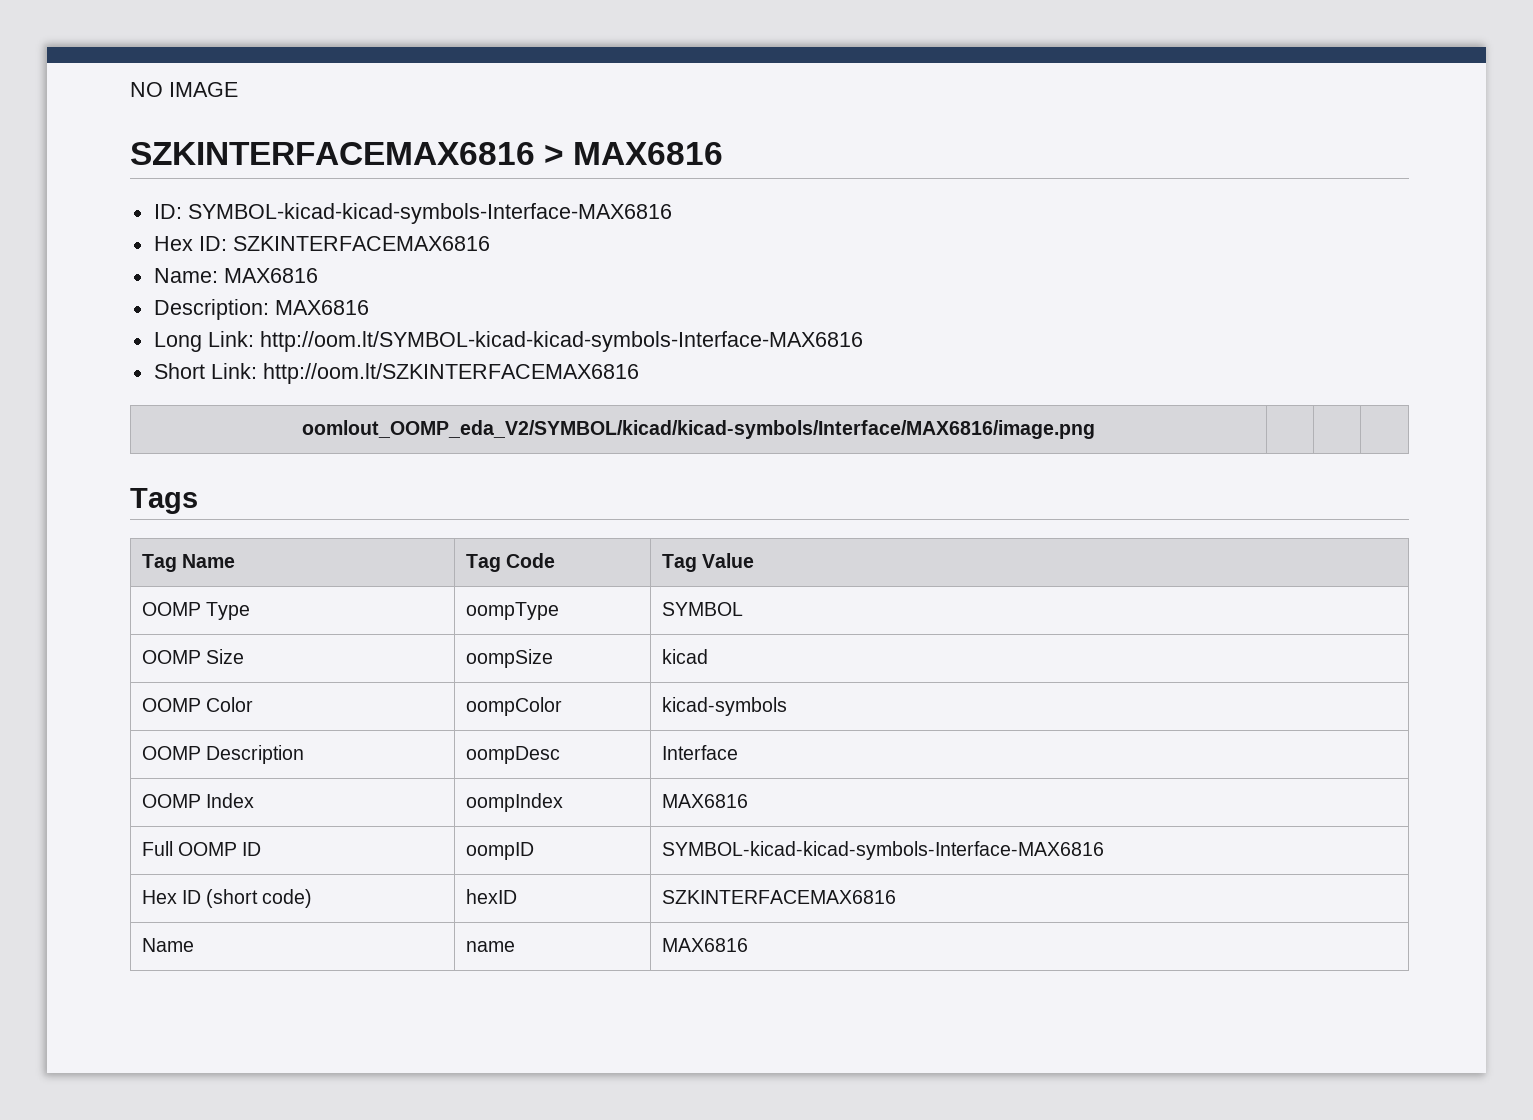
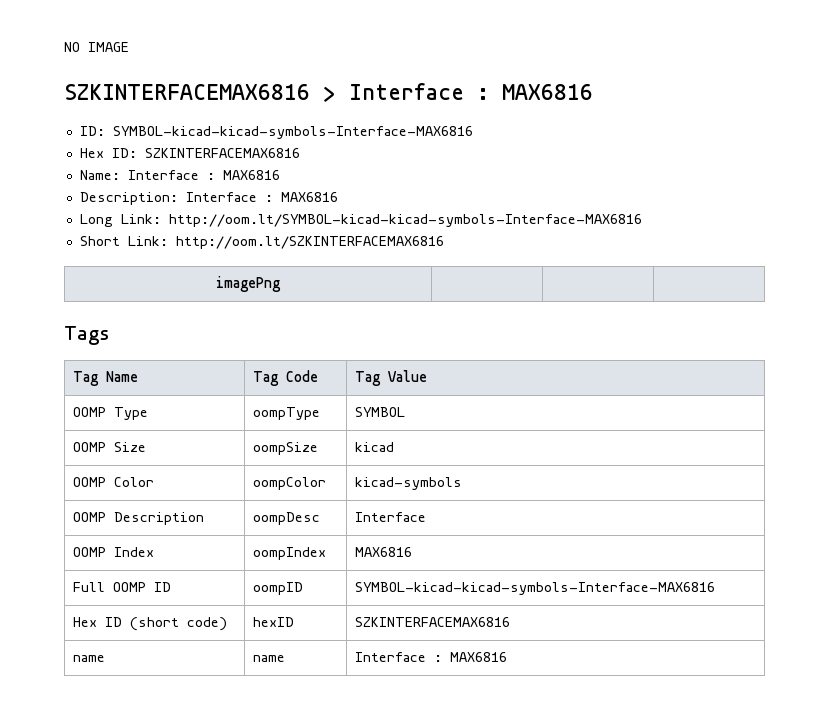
(565, 154) none -> [349,83,489,100] Interface :
(218, 275) none -> [127,170,215,180] Interface :
(269, 309) none -> [185,192,273,202] Interface :
[301,420,1095,439] oomlout_OOMP_eda_V2/SYMBOL/kicad/kicad-symbols/Interface/MAX6816/image.png -> [216,276,281,292] imagePng
[141,938,194,952] [465,941,515,952] Name | name | -> [72,655,105,662] [252,655,285,662] [354,652,442,662] name | name | Interface :

